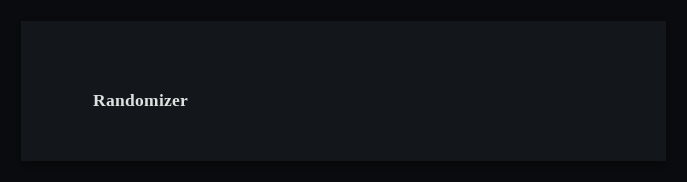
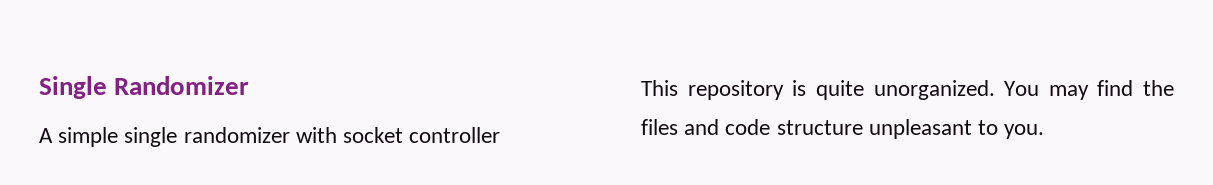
(93, 100) none -> [39,76,107,99] Single
(188, 100) none -> [39,127,501,147] [641,80,1174,100] [641,119,1045,139] // A simple single randomizer with socket controller // This repository is quite unorganized. You may find the files and code structure unpleasant to you.

